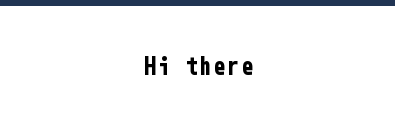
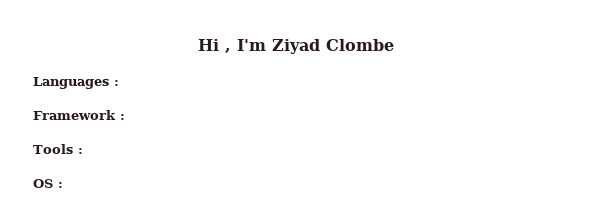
[183,56,254,75] there -> [224,39,394,54] [33,77,119,89] [33,110,125,120] [33,144,83,154] [33,179,63,188] , I'm Ziyad Clombe // Languages : // Framework : // Tools : // OS :

